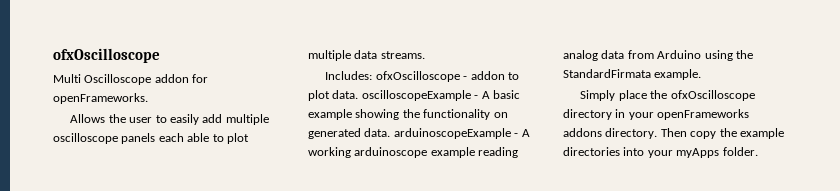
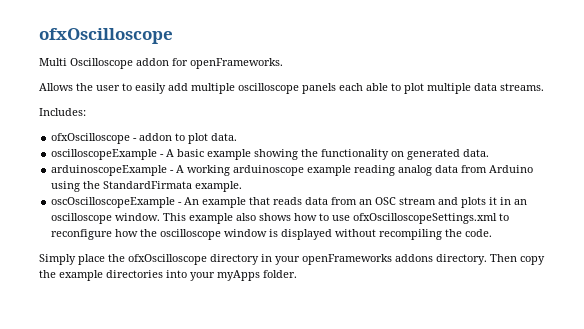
(373, 75) none -> (86, 112) //
(359, 94) none -> (238, 137) //
(391, 132) none -> (490, 153) //
(702, 74) none -> [51,197,528,208] [51,213,510,224] [51,229,493,240] // oscOscilloscopeExample - An example that reads data from an OSC stream and plots it in an oscilloscope window. This example also shows how to use ofxOscilloscopeSettings.xml to reconfigure how the oscilloscope window is displayed without recompiling the code.

